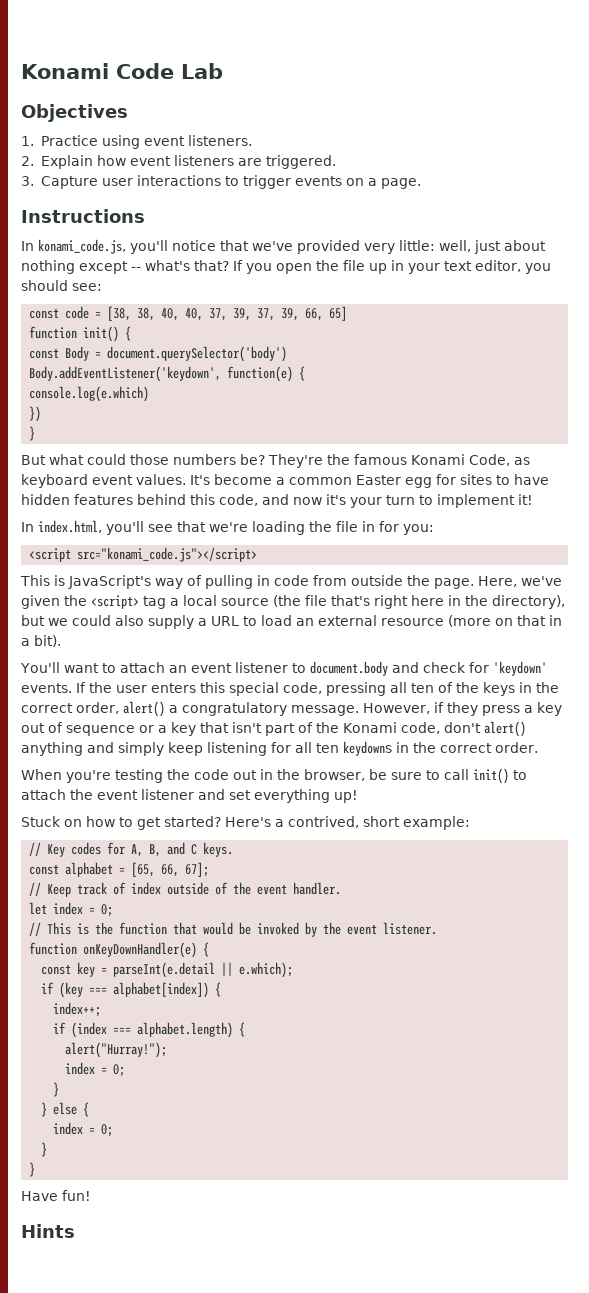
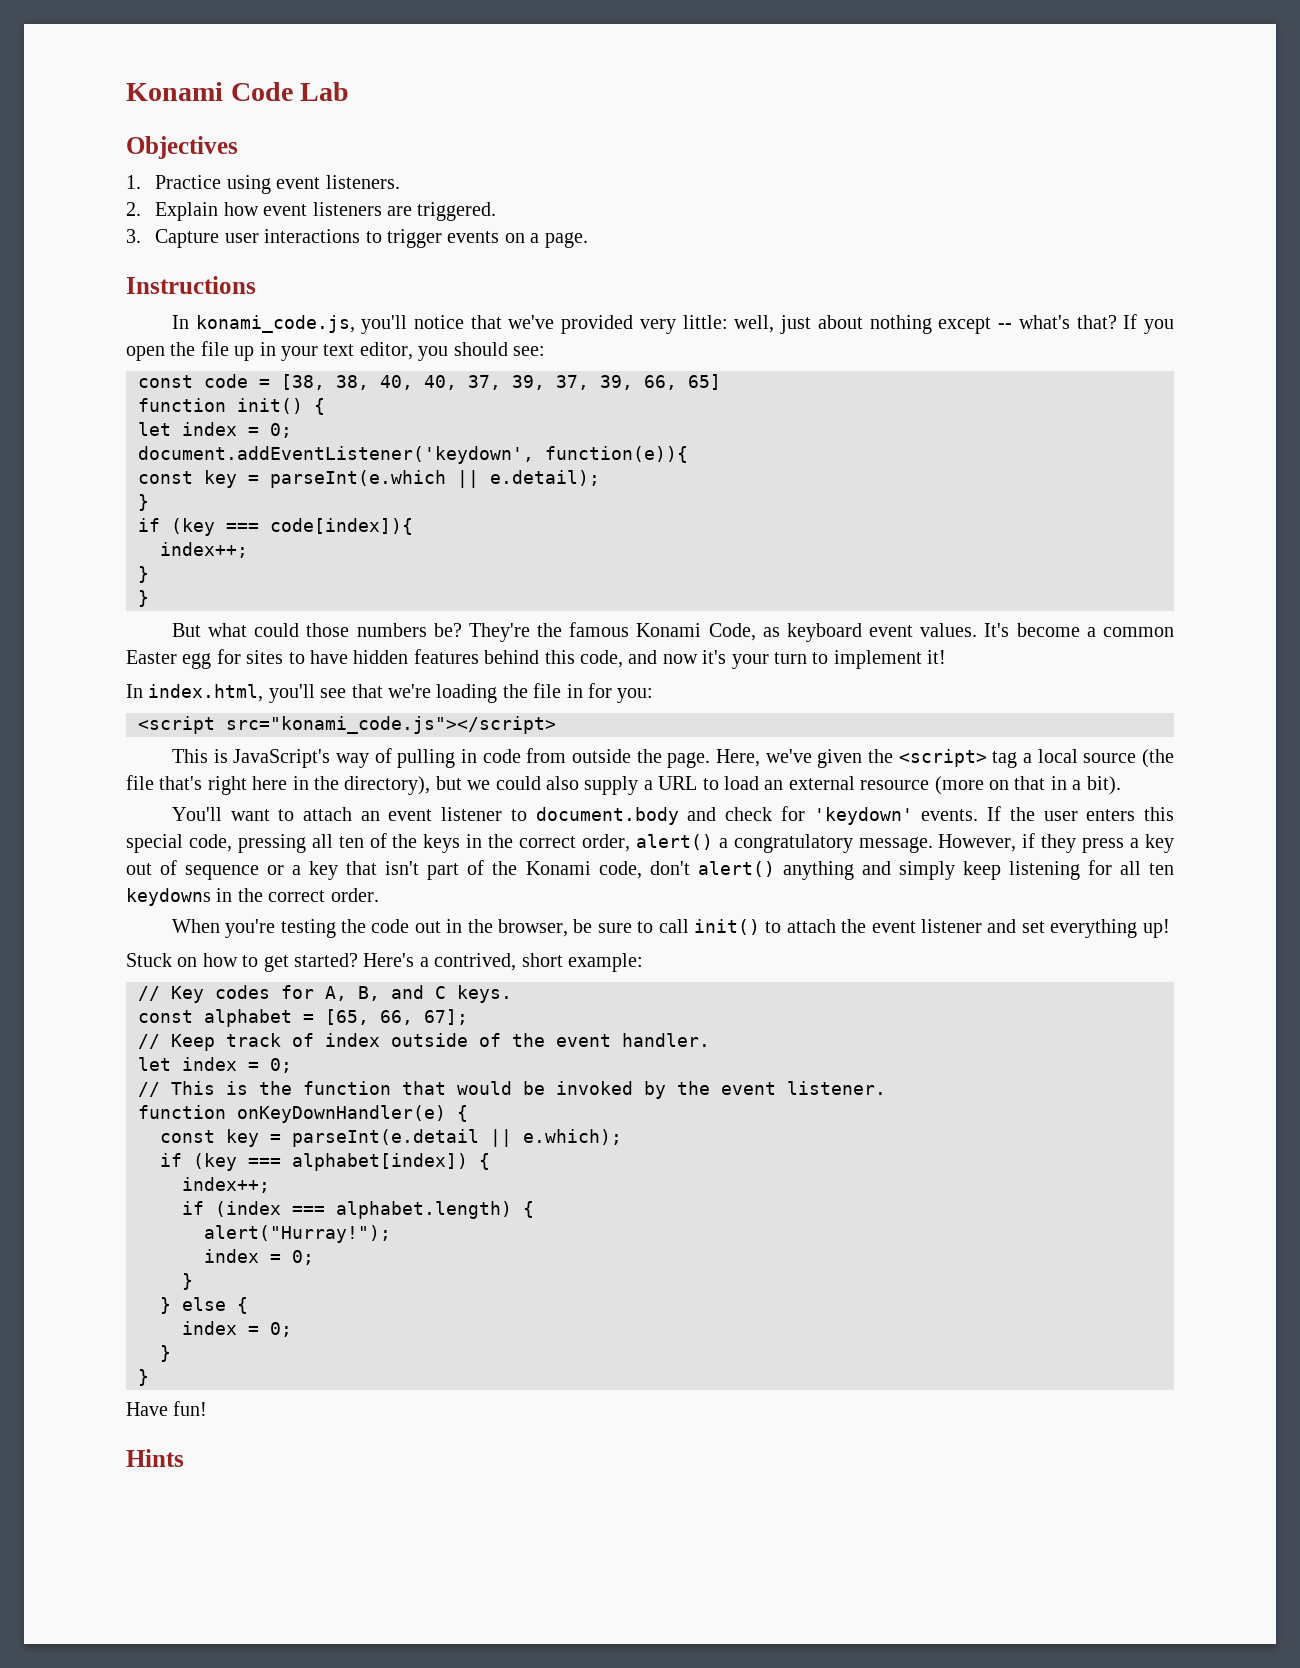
[29,346,288,362] [29,366,306,382] [29,386,150,402] [29,406,42,422] const Body = document.querySelector('body') // Body.addEventListener('keydown', function(e) { // console.log(e.which) // }) -> [138,422,292,438] [138,446,688,464] [138,470,600,488] [138,494,149,511] [138,518,413,536] [160,542,248,558] [138,566,149,583] let index = 0; // document.addEventListener('keydown', function(e)){ // const key = parseInt(e.which || e.detail); // } // if (key === code[index]){ // index++; // }

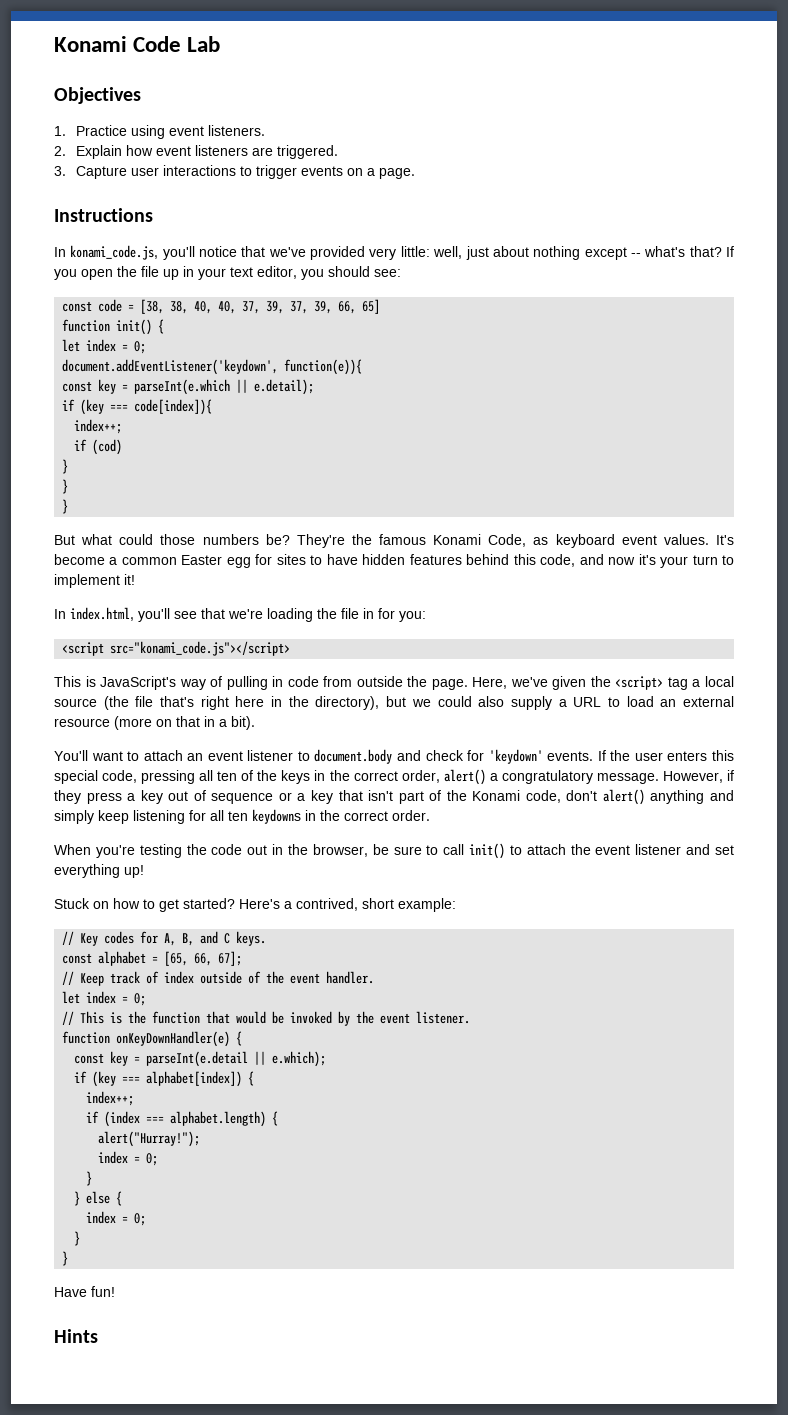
[138,494,149,511] // } -> (315, 387) none
(248, 550) none -> [74,439,123,455] [62,459,69,474] // if (cod) // }

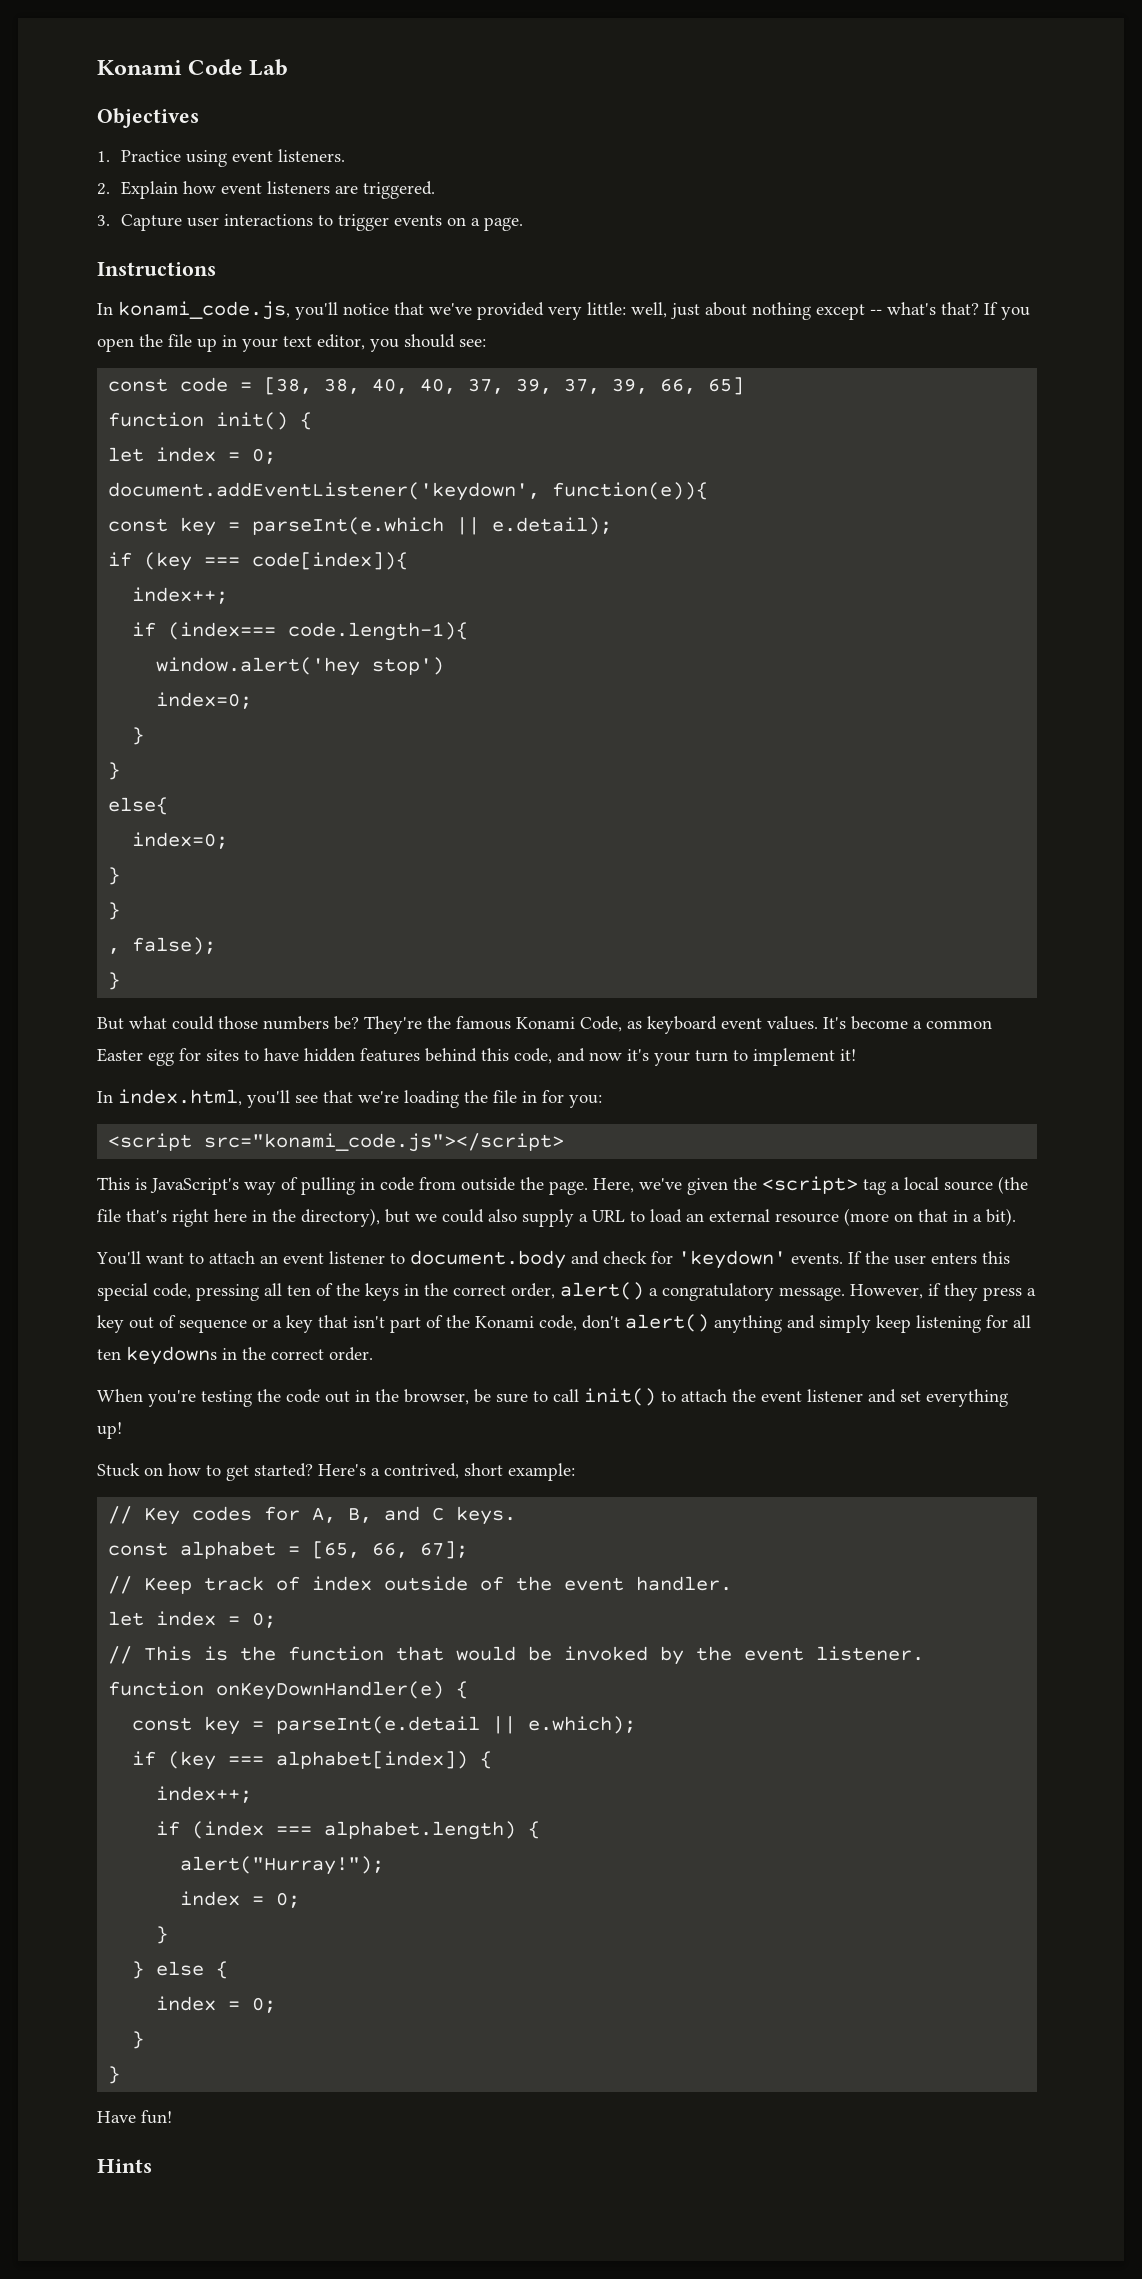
[92,439,123,455] [62,459,69,474] [62,479,69,494] (cod) // } // } -> [168,622,469,641] [156,657,445,676] [156,692,253,709] [132,727,145,745] [108,762,121,780] [108,797,169,815] [132,832,229,849] [108,867,121,885] [108,902,121,920] [108,937,217,955] (index=== code.length-1){ // window.alert('hey stop') // index=0; // } // } // else{ // index=0; // } // } // , false);

